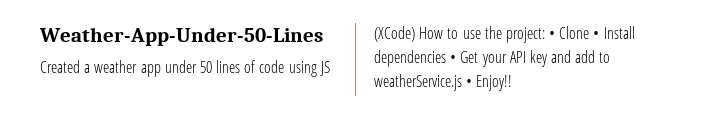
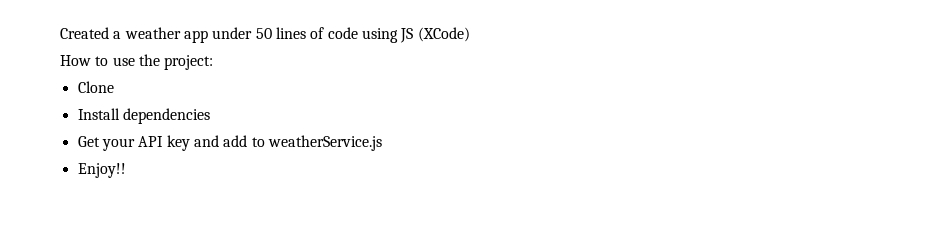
[39,27,323,46] Weather-App-Under-50-Lines // -> (60, 33) none
(415, 34) none -> (470, 34) //
[549,31,556,39] • -> (214, 62) //
[593,31,600,39] • -> (114, 87) //
[450,55,457,63] • -> (210, 116) //
[466,79,473,87] • -> (382, 143) //

